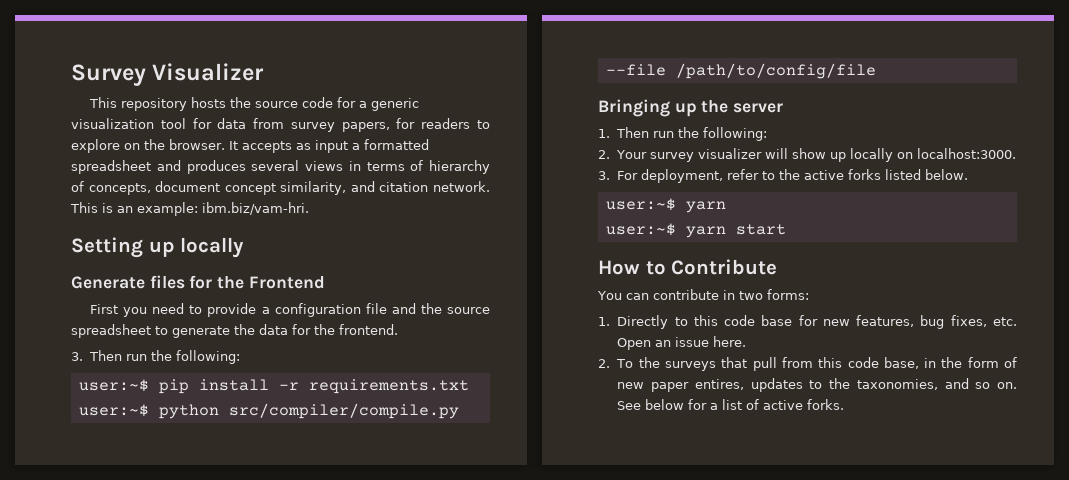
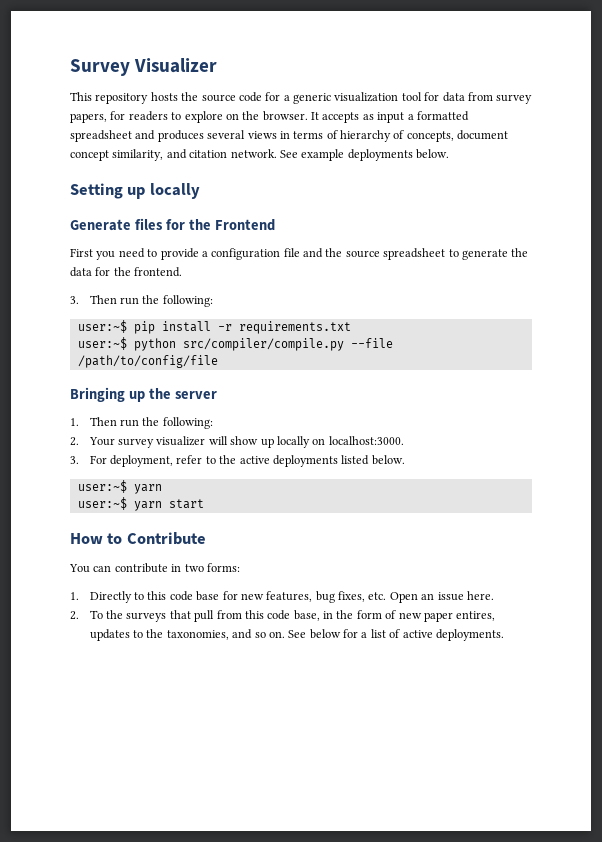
[70,202,309,216] This is an example: ibm.biz/vam-hri. -> [279,149,449,161] See example deployments below.
[848,169,882,180] forks -> [272,455,338,467] deployments
[807,399,845,410] forks. -> [435,629,504,641] deployments.

